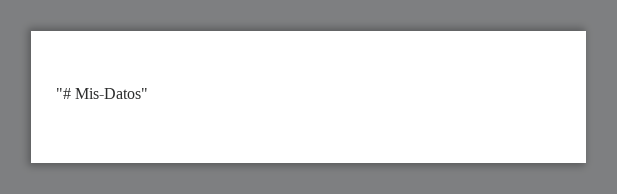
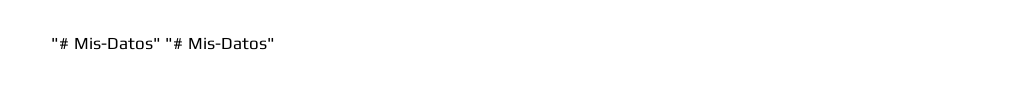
[56,88,149,99] "# Mis-Datos" -> [51,37,275,50] "# Mis-Datos" "# Mis-Datos"

